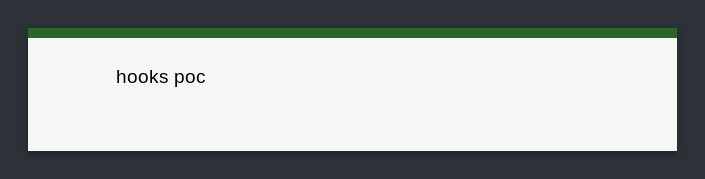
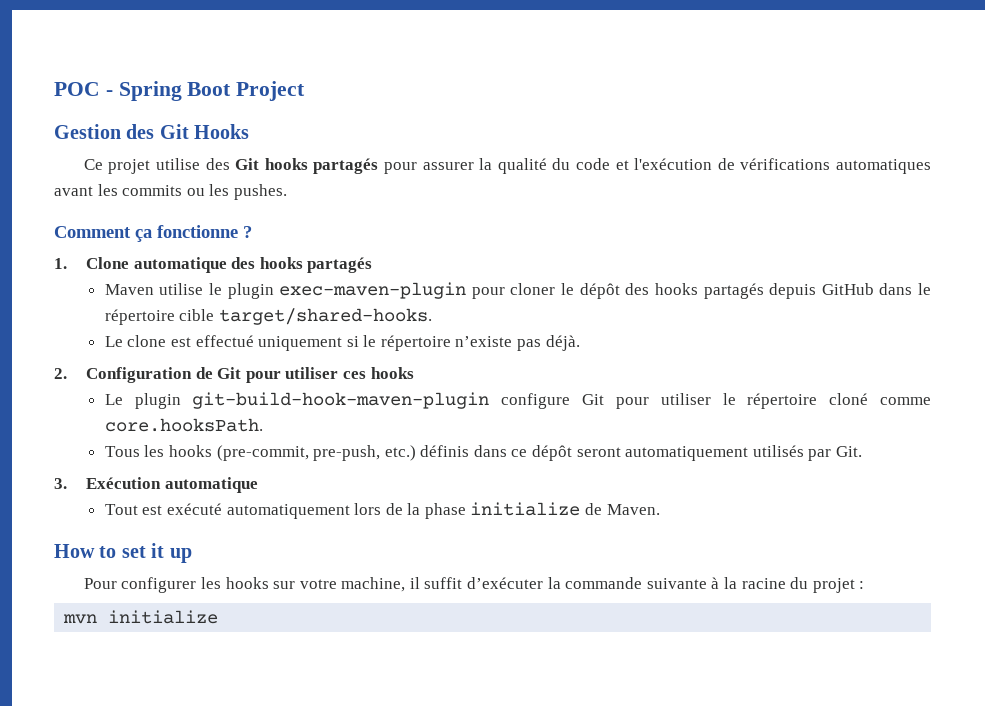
[116,70,207,87] hooks poc -> [54,81,306,101] [54,124,250,139] [83,158,931,174] [54,184,287,200] [54,225,252,242] [54,257,373,273] [104,282,932,299] [104,308,432,325] [104,335,580,351] [54,367,414,383] [104,392,932,409] [104,418,263,432] [104,445,863,461] [54,477,258,493] [104,502,660,519] [54,543,192,563] [83,577,865,593] [63,610,219,624] POC - Spring Boot Project // Gestion des Git Hooks // Ce projet utilise des Git hooks partagés pour assurer la qualité du code et l'exécution de vérifications automatiques avant les commits ou les pushes. // Comment ça fonctionne ? // 1. Clone automatique des hooks partagés // Maven utilise le plugin exec-maven-plugin pour cloner le dépôt des hooks partagés depuis GitHub dans le répertoire cible target/shared-hooks. // Le clone est effectué uniquement si le répertoire n’existe pas déjà. // 2. Configuration de Git pour utiliser ces hooks // Le plugin git-build-hook-maven-plugin configure Git pour utiliser le répertoire cloné comme core.hooksPath. // Tous les hooks (pre-commit, pre-push, etc.) définis dans ce dépôt seront automatiquement utilisés par Git. // 3. Exécution automatique // Tout est exécuté automatiquement lors de la phase initialize de Maven. // How to set it up // Pour configurer les hooks sur votre machine, il suffit d’exécuter la commande suivante à la racine du projet : // mvn initialize

